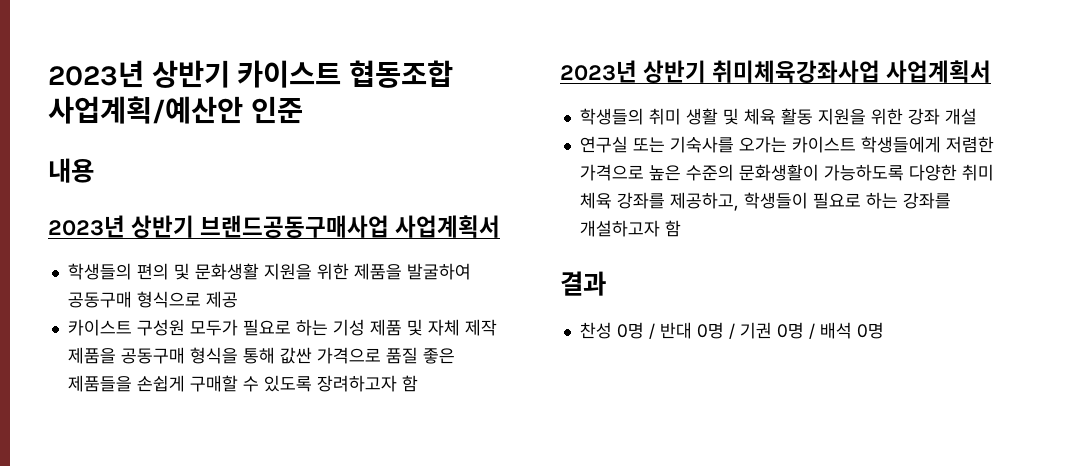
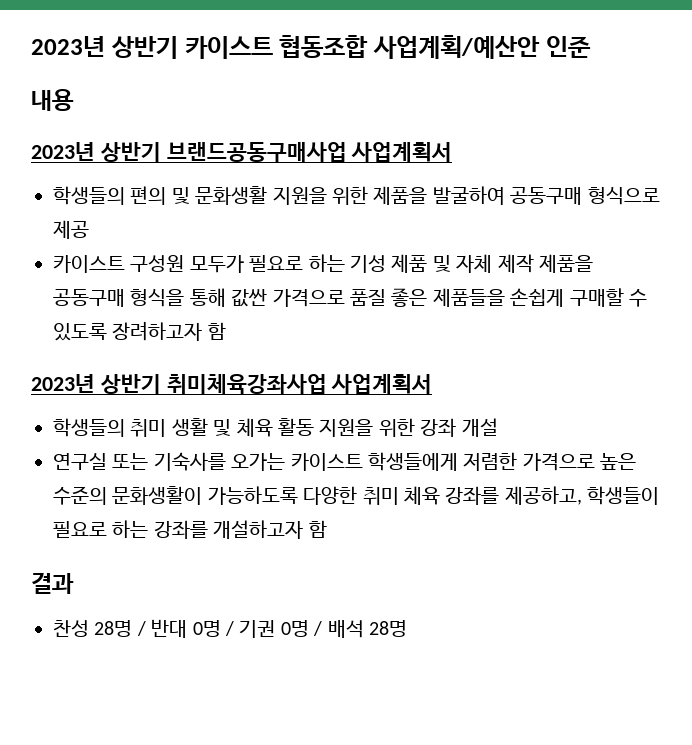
[616,322,644,339] 0명 -> [94,620,133,637] 28명
[856,322,884,339] 0명 -> [369,620,407,637] 28명

